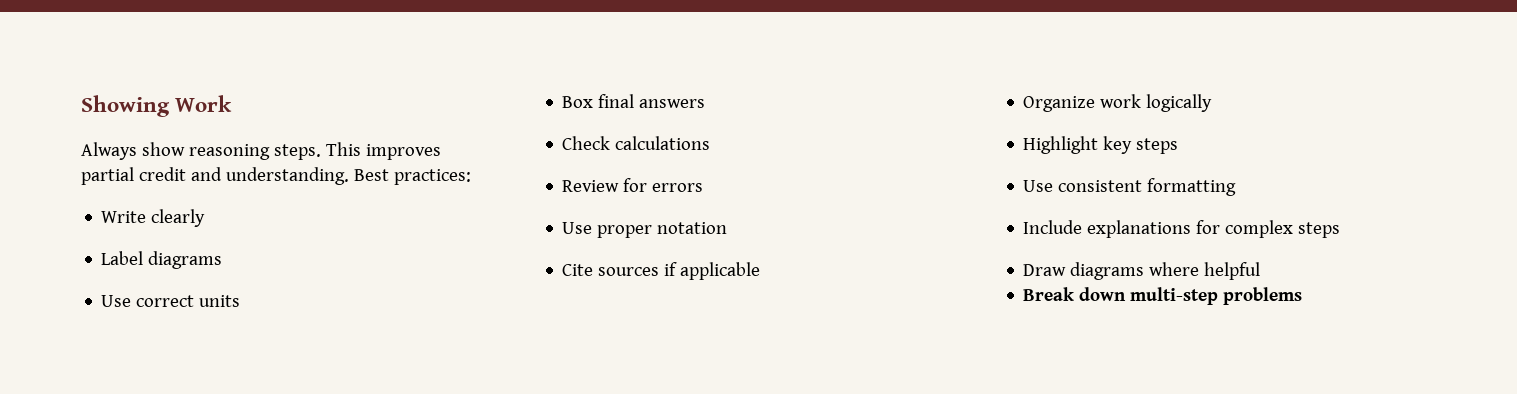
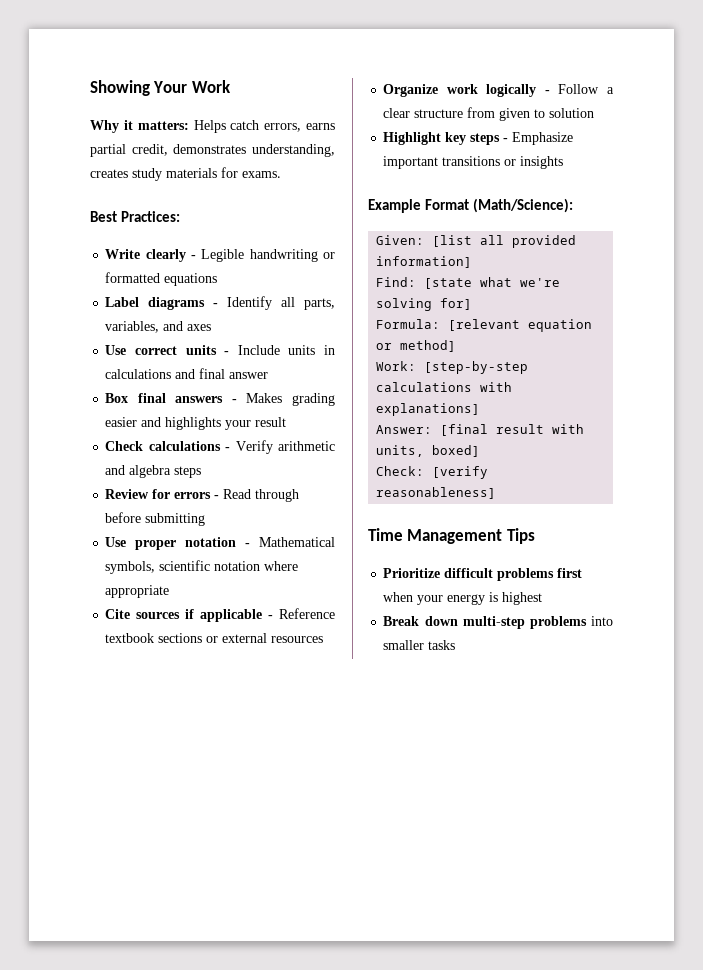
(170, 106) none -> [153,81,188,93] Your
[81,142,441,160] [81,167,471,185] [101,209,206,227] [101,251,223,269] [101,295,241,307] [562,94,706,108] [562,136,711,150] [562,178,704,192] [562,222,728,238] [562,262,761,280] [1023,94,1213,112] [1023,136,1179,154] [1023,178,1237,196] [1023,220,1341,238] [1023,262,1261,280] Always show reasoning steps. This improves partial credit and understanding. Best practices: // Write clearly // Label diagrams // Use correct units // Box final answers // Check calculations // Review for errors // Use proper notation // Cite sources if applicable // Organize work logically // Highlight key steps // Use consistent formatting // Include explanations for complex steps // Draw diagrams where helpful -> [90,120,335,133] [90,144,335,157] [90,167,281,181] [90,211,181,222] [105,249,335,262] [105,272,218,286] [105,296,335,310] [105,321,212,333] [105,345,335,355] [105,368,269,379] [105,393,335,406] [105,417,287,430] [105,440,335,454] [105,465,202,478] [105,489,300,502] [105,512,206,526] [105,537,335,550] [105,560,299,574] [105,585,170,598] [105,608,335,622] [105,633,324,643] [383,84,614,97] [383,107,595,121] [383,132,574,145] [383,156,564,169] [368,198,574,213] [376,235,577,248] [376,256,473,268] [376,277,561,289] [376,298,473,311] [376,319,593,332] [376,340,457,352] [376,361,529,374] [376,382,513,392] [376,403,481,416] [376,424,585,436] [376,445,481,457] [376,466,489,479] [376,487,497,499] [368,528,535,544] [383,568,583,581] [383,592,543,605] Why it matters: Helps catch errors, earns partial credit, demonstrates understanding, creates study materials for exams. // Best Practices: // Write clearly - Legible handwriting or formatted equations // Label diagrams - Identify all parts, variables, and axes // Use correct units - Include units in calculations and final answer // Box final answers - Makes grading easier and highlights your result // Check calculations - Verify arithmetic and algebra steps // Review for errors - Read through before submitting // Use proper notation - Mathematical symbols, scientific notation where appropriate // Cite sources if applicable - Reference textbook sections or external resources // Organize work logically - Follow a clear structure from given to solution // Highlight key steps - Emphasize important transitions or insights // Example Format (Math/Science): // Given: [list all provided information] // Find: [state what we're solving for] // Formula: [relevant equation or method] // Work: [step-by-step calculations with explanations] // Answer: [final result with units, boxed] // Check: [verify reasonableness] // Time Management Tips // Prioritize difficult problems first when your energy is highest
(1303, 296) none -> [591,616,613,626] [383,640,456,650] into smaller tasks

